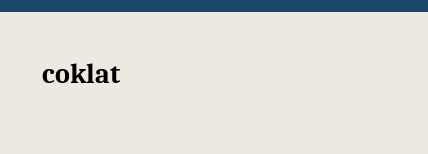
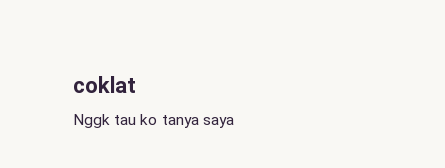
(121, 73) none -> [73,114,234,128] // Nggk tau ko tanya saya

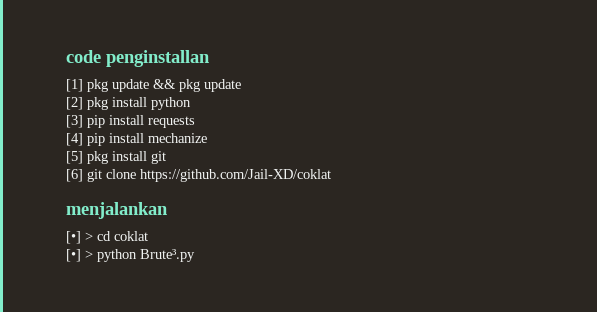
[73,76,136,93] [73,114,234,128] coklat // Nggk tau ko tanya saya -> [66,50,210,67] [66,79,241,92] [66,97,191,110] [66,115,195,128] [66,133,207,146] [66,151,166,164] [66,169,331,182] [66,202,168,219] [66,231,148,244] [66,249,195,262] code penginstallan // [1] pkg update && pkg update // [2] pkg install python // [3] pip install requests // [4] pip install mechanize // [5] pkg install git // [6] git clone https://github.com/Jail-XD/coklat // menjalankan // [•] > cd coklat // [•] > python Brute³.py

